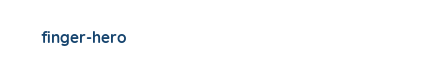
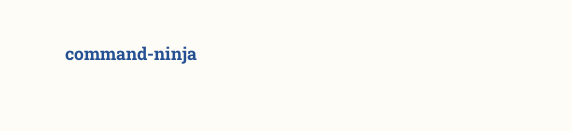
[41,31,127,46] finger-hero -> [65,46,197,64] command-ninja

